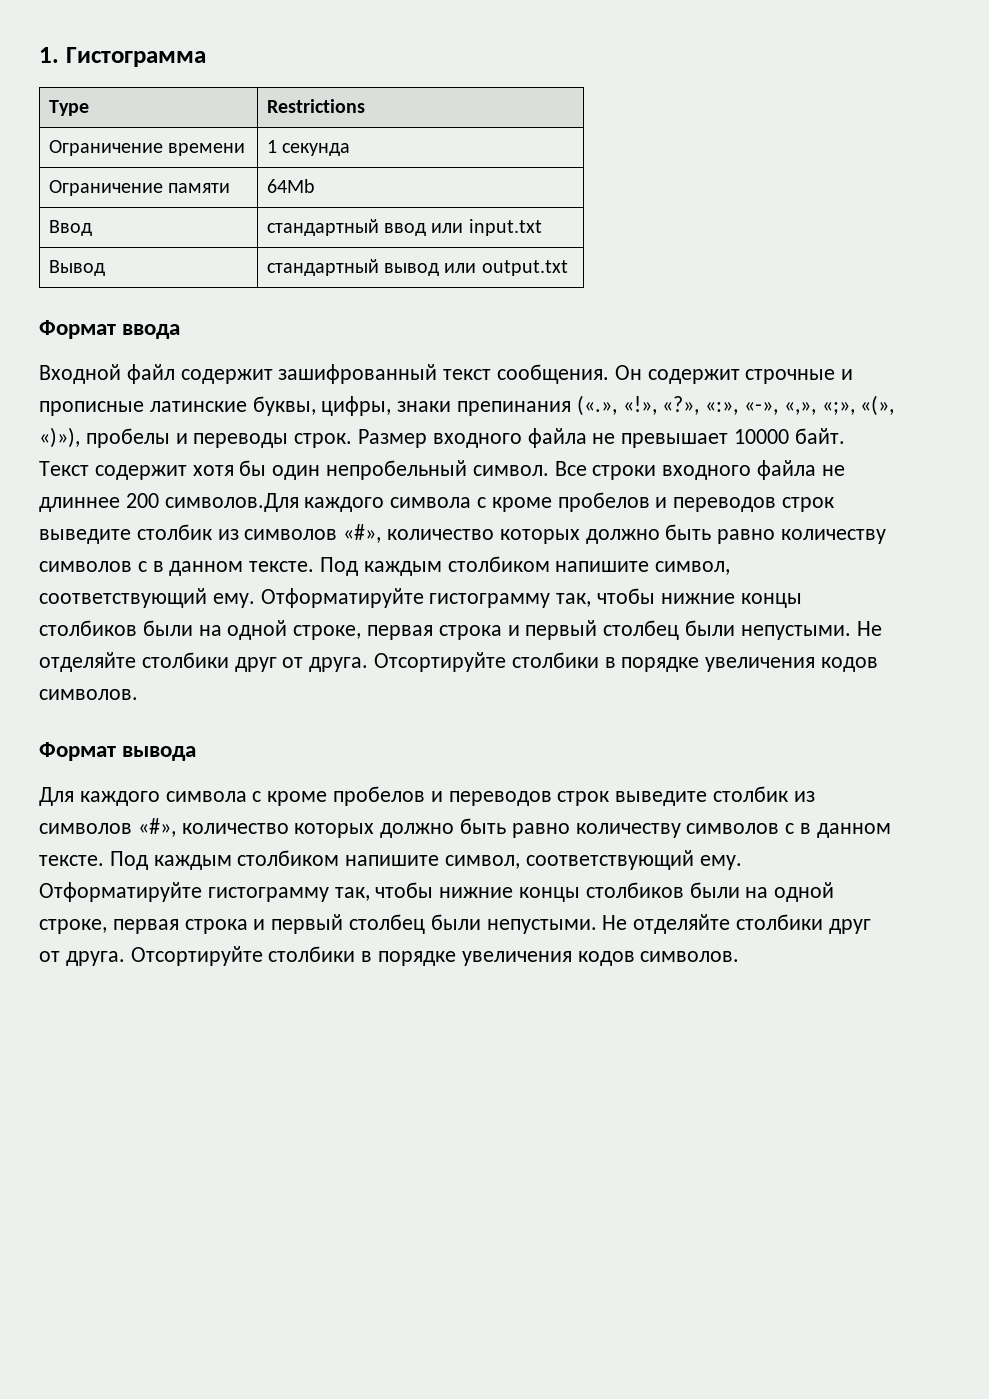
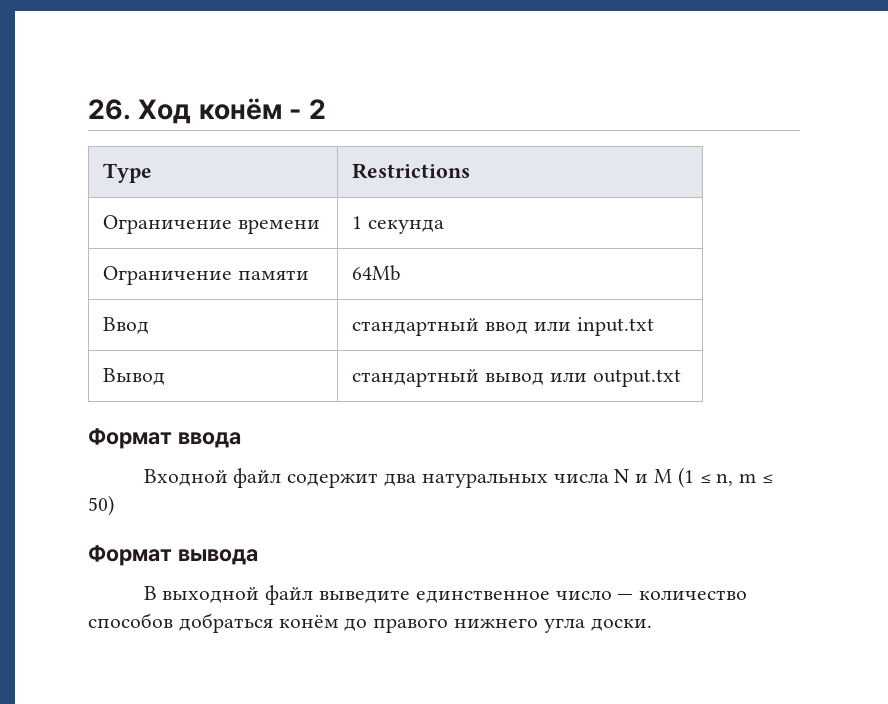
[39,47,206,67] 1. Гистограмма -> [88,98,326,124] 26. Ход конём - 2
[278,364,854,384] [39,395,895,416] [39,427,845,448] [39,460,845,480] [39,492,835,512] [39,524,887,544] [39,556,731,576] [39,588,802,608] [39,620,882,640] [39,652,879,672] [39,689,138,700] [39,742,197,761] [39,786,815,806] [39,818,891,838] [39,850,742,870] [39,882,835,902] [39,914,871,934] [39,946,740,966] зашифрованный текст сообщения. Он содержит строчные и прописные латинские буквы, цифры, знаки препинания («.», «!», «?», «:», «-», «,», «;», «(», «)»), пробелы и переводы строк. Размер входного файла не превышает 10000 байт. Текст содержит хотя бы один непробельный символ. Все строки входного файла не длиннее 200 символов.Для каждого символа c кроме пробелов и переводов строк выведите столбик из символов «#», количество которых должно быть равно количеству символов c в данном тексте. Под каждым столбиком напишите символ, соответствующий ему. Отформатируйте гистограмму так, чтобы нижние концы столбиков были на одной строке, первая строка и первый столбец были непустыми. Не отделяйте столбики друг от друга. Отсортируйте столбики в порядке увеличения кодов символов. // Формат вывода // Для каждого символа c кроме пробелов и переводов строк выведите столбик из символов «#», количество которых должно быть равно количеству символов c в данном тексте. Под каждым столбиком напишите символ, соответствующий ему. Отформатируйте гистограмму так, чтобы нижние концы столбиков были на одной строке, первая строка и первый столбец были непустыми. Не отделяйте столбики друг от друга. Отсортируйте столбики в порядке увеличения кодов символов. -> [383,467,774,488] [88,495,114,516] [88,545,258,566] [143,585,748,605] [88,613,652,633] два натуральных числа N и M (1 ≤ n, m ≤ 50) // Формат вывода // В выходной файл выведите единственное число — количество способов добраться конём до правого нижнего угла доски.

